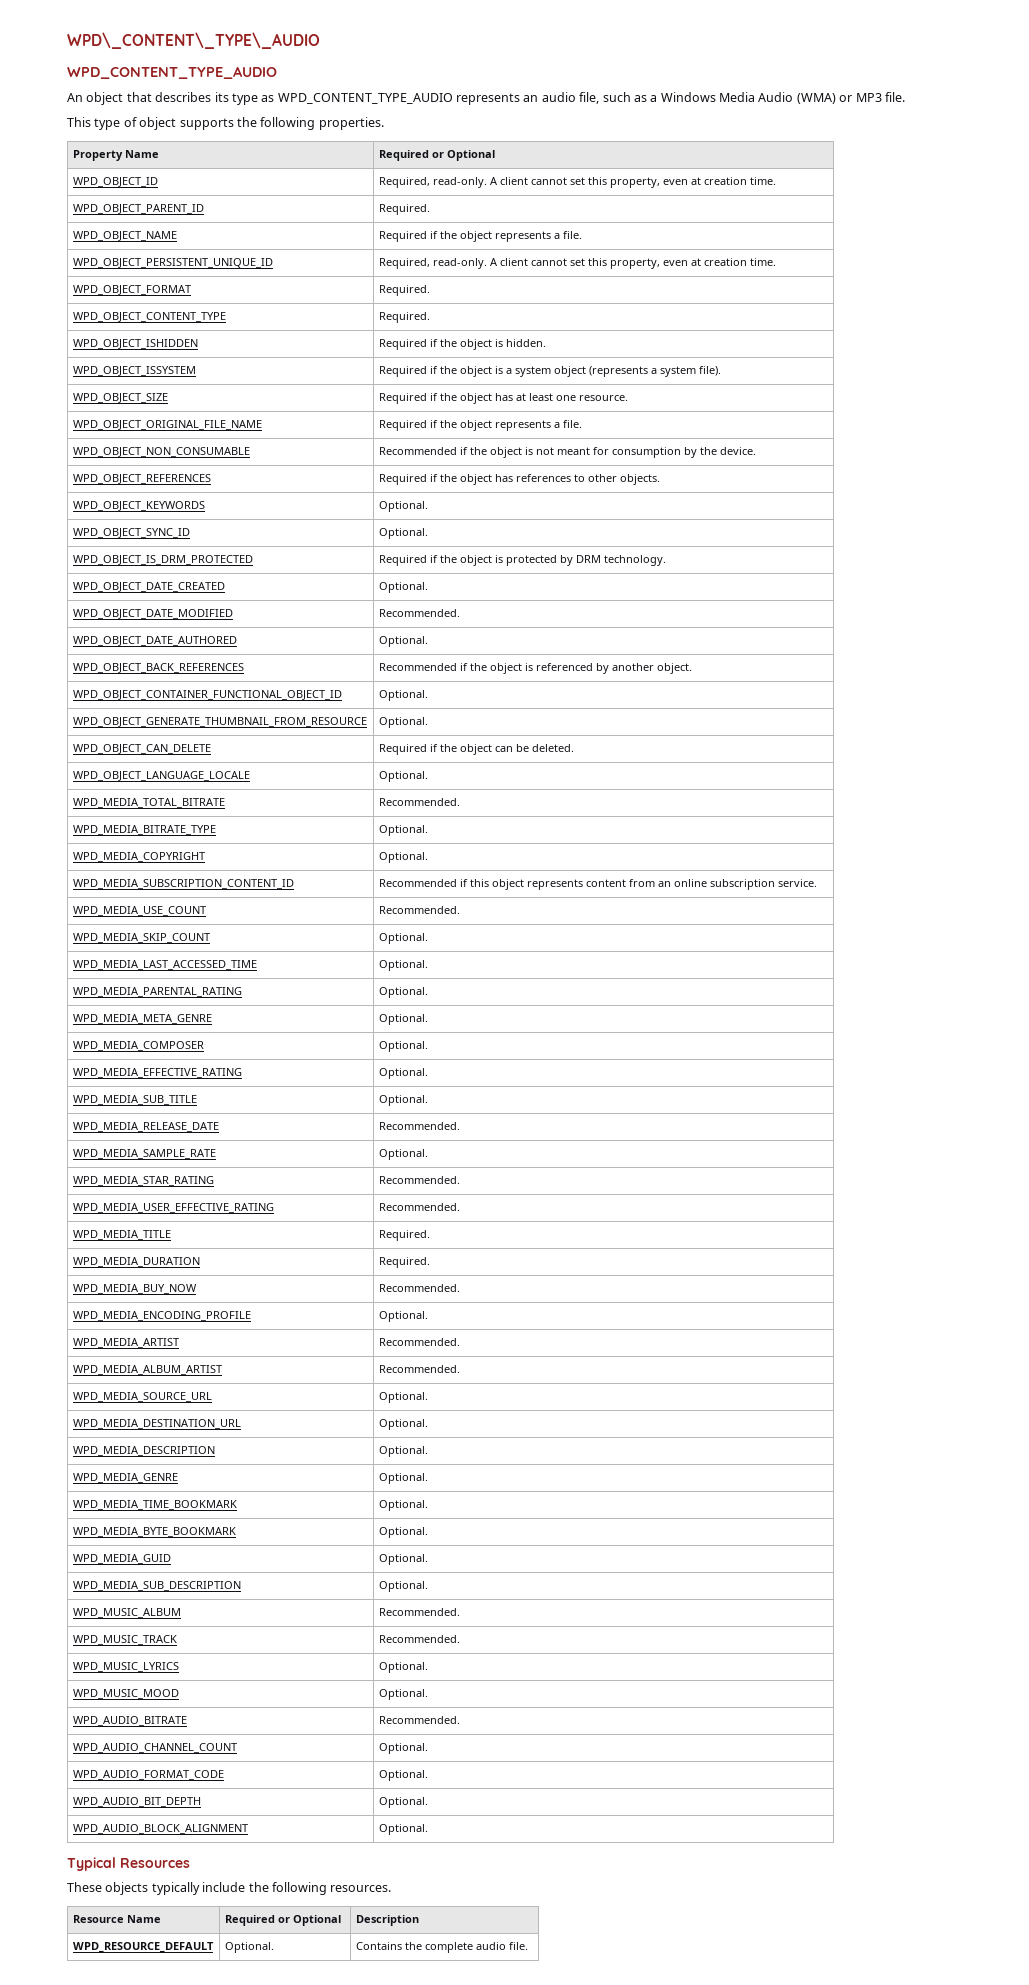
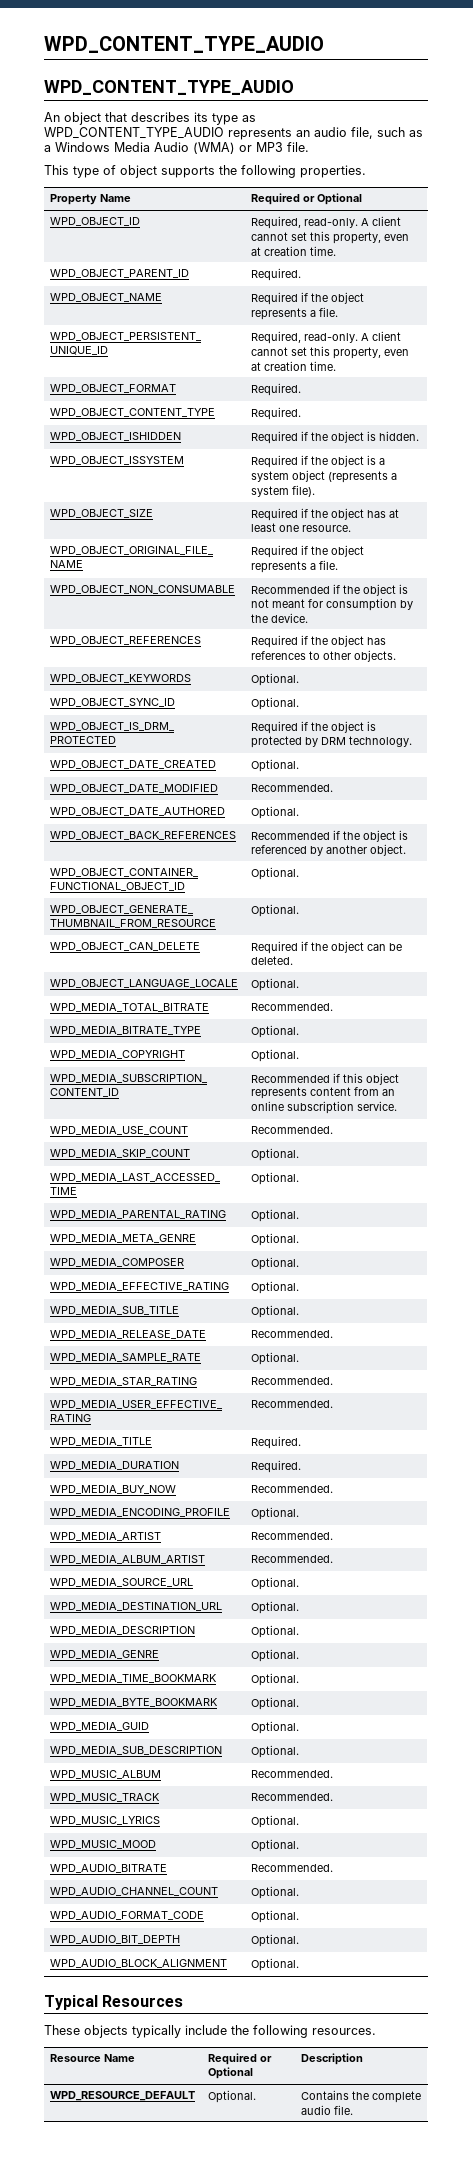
[67,32,320,49] WPD\_CONTENT\_TYPE\_AUDIO -> [44,36,324,53] WPD_CONTENT_TYPE_AUDIO

